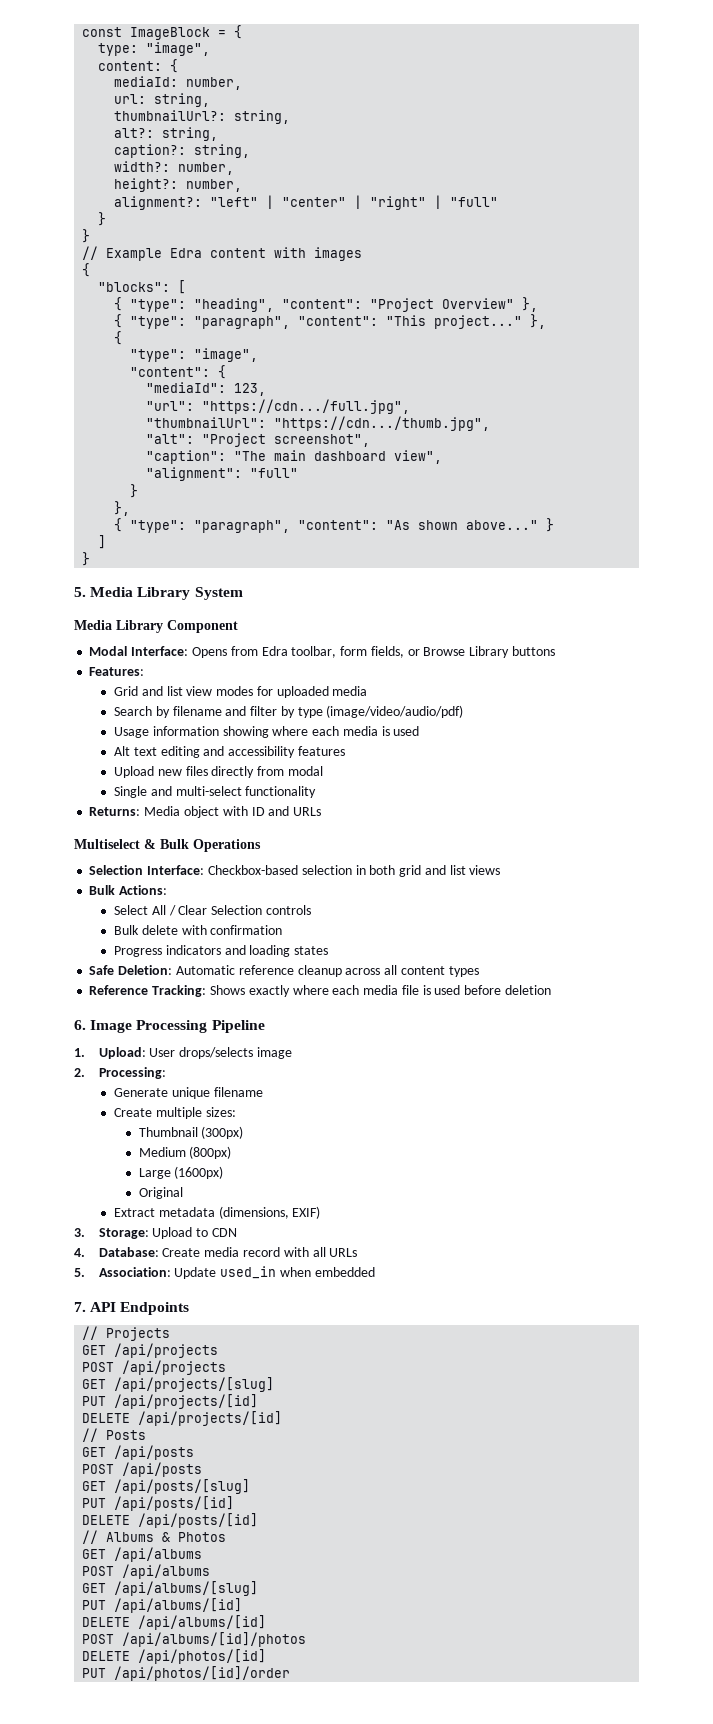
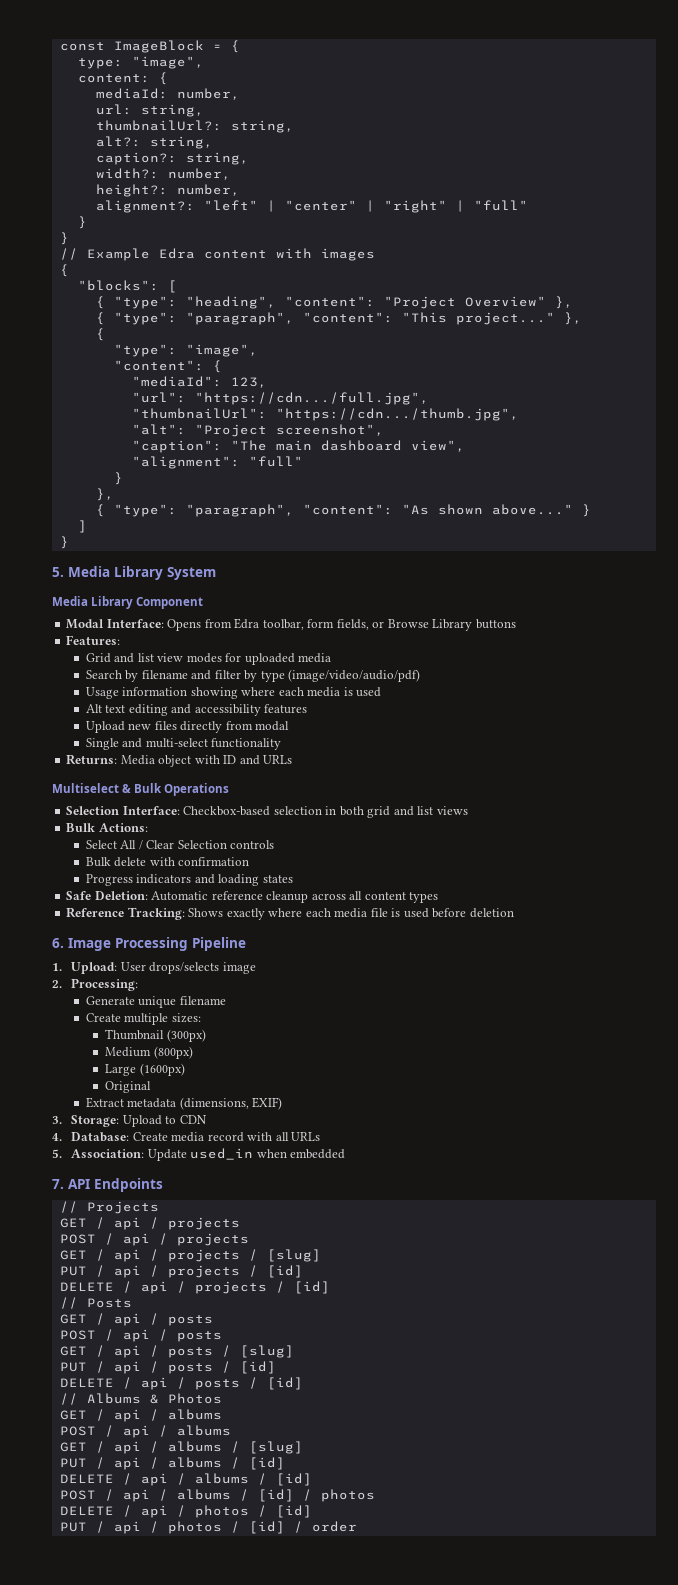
[114,1343,219,1358] [82,1360,227,1375] [82,1377,275,1392] [82,1394,259,1409] [82,1411,283,1426] [82,1428,147,1442] [82,1445,195,1460] [82,1462,203,1477] [82,1479,251,1494] [82,1496,235,1511] [82,1513,259,1528] /api/projects // POST /api/projects // GET /api/projects/[slug] // PUT /api/projects/[id] // DELETE /api/projects/[id] // // Posts // GET /api/posts // POST /api/posts // GET /api/posts/[slug] // PUT /api/posts/[id] // DELETE /api/posts/[id] -> [95,1217,240,1230] [59,1233,249,1246] [59,1249,321,1262] [59,1265,303,1278] [59,1281,330,1294] [59,1297,132,1309] [59,1313,213,1326] [59,1329,222,1342] [59,1345,294,1358] [59,1361,276,1374] [59,1377,303,1390] / api / projects // POST / api / projects // GET / api / projects / [slug] // PUT / api / projects / [id] // DELETE / api / projects / [id] // // Posts // GET / api / posts // POST / api / posts // GET / api / posts / [slug] // PUT / api / posts / [id] // DELETE / api / posts / [id]
[114,1547,203,1562] [82,1564,211,1579] [82,1581,259,1596] [82,1598,243,1613] [82,1615,267,1630] [82,1632,307,1647] [82,1649,267,1664] [82,1666,291,1681] /api/albums // POST /api/albums // GET /api/albums/[slug] // PUT /api/albums/[id] // DELETE /api/albums/[id] // POST /api/albums/[id]/photos // DELETE /api/photos/[id] // PUT /api/photos/[id]/order -> [95,1409,222,1422] [59,1425,231,1438] [59,1441,303,1454] [59,1457,285,1470] [59,1473,312,1486] [59,1489,375,1502] [59,1505,312,1518] [59,1521,357,1534] / api / albums // POST / api / albums // GET / api / albums / [slug] // PUT / api / albums / [id] // DELETE / api / albums / [id] // POST / api / albums / [id] / photos // DELETE / api / photos / [id] // PUT / api / photos / [id] / order

